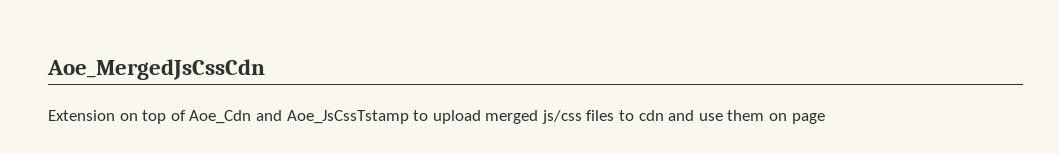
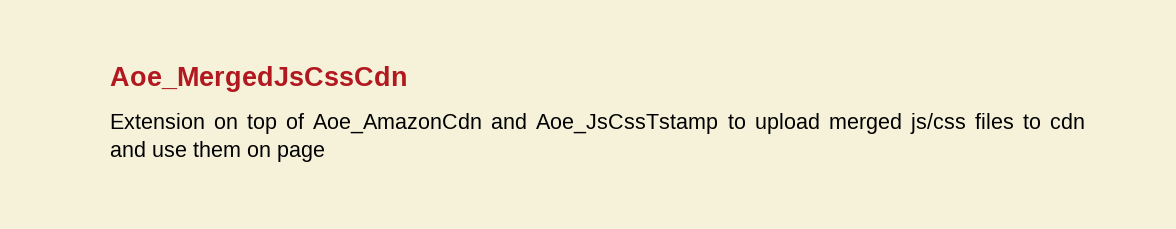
[189,110,252,124] Aoe_Cdn -> [313,113,483,134] Aoe_AmazonCdn

